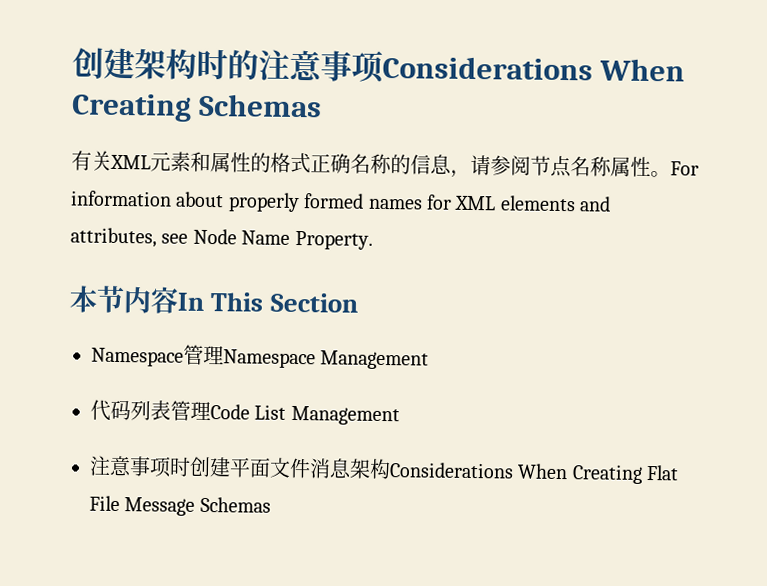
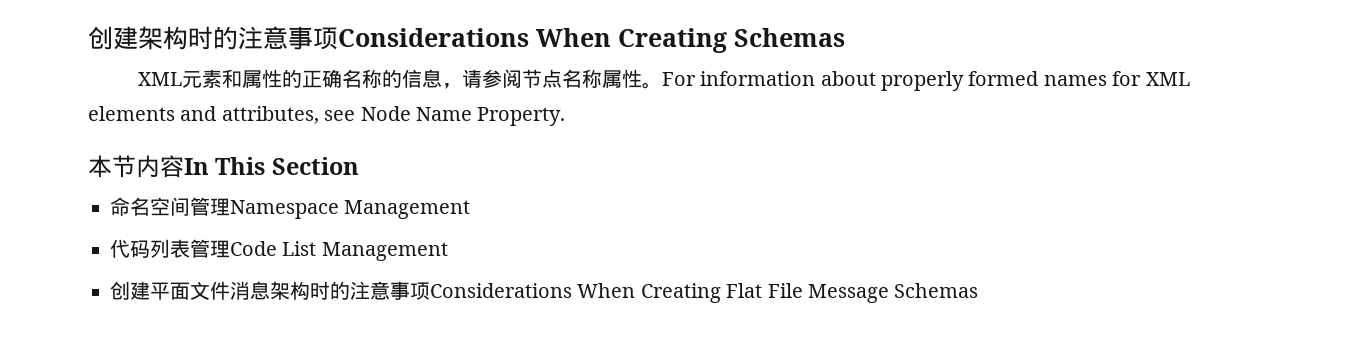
[71,150,112,171] 有关 -> (845, 37) none
[270,152,311,174] 格式 -> (302, 78) none
[91,347,184,367] Namespace -> [110,197,190,216] 命名空间
[89,455,191,478] 注意事项时 -> (448, 251) none
(391, 469) none -> [310,281,430,300] 时的注意事项

